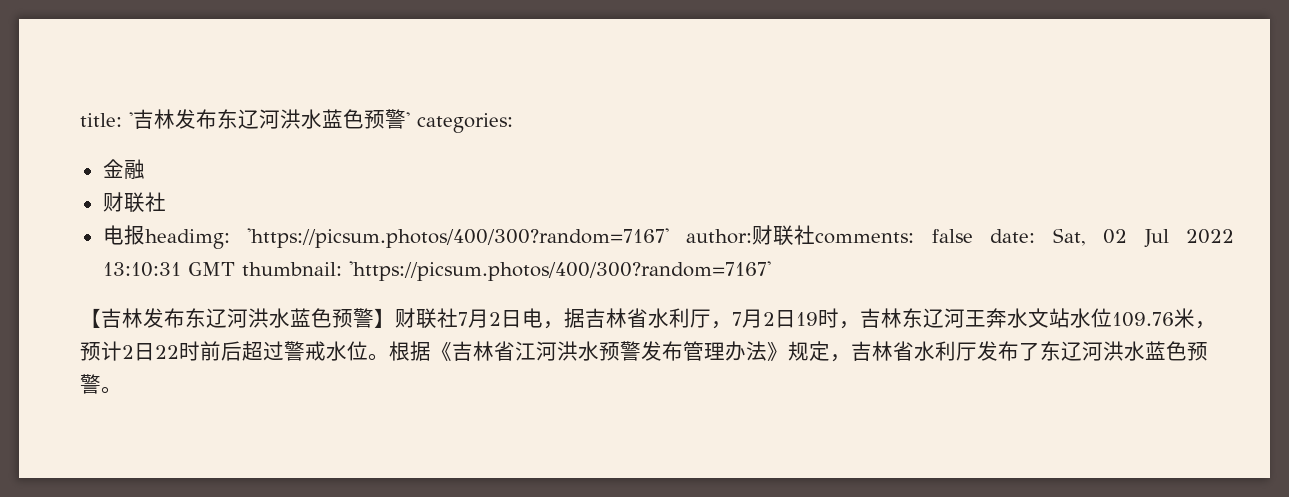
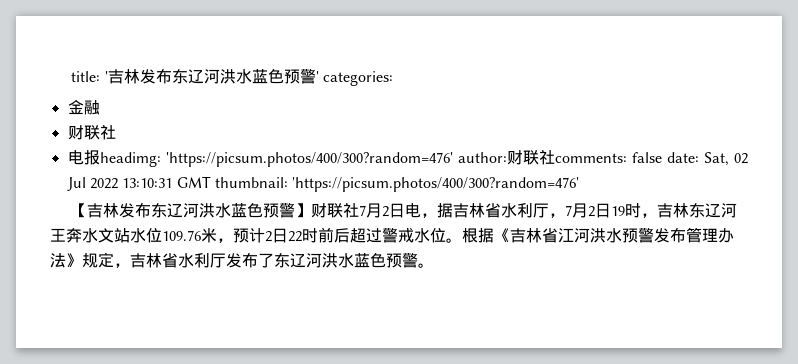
[246,228,669,248] 'https://picsum.photos/400/300?random=7167' -> [165,152,453,167] 'https://picsum.photos/400/300?random=476'
[348,261,771,281] 'https://picsum.photos/400/300?random=7167' -> [292,177,580,192] 'https://picsum.photos/400/300?random=476'

